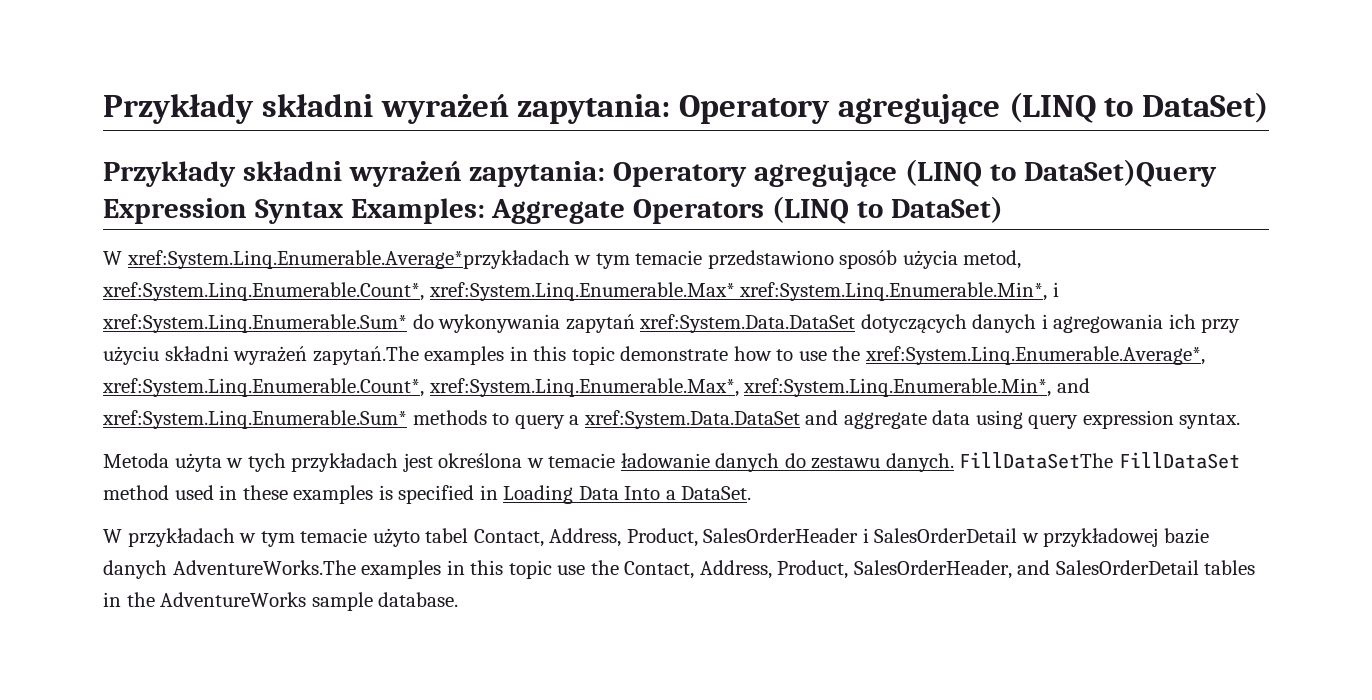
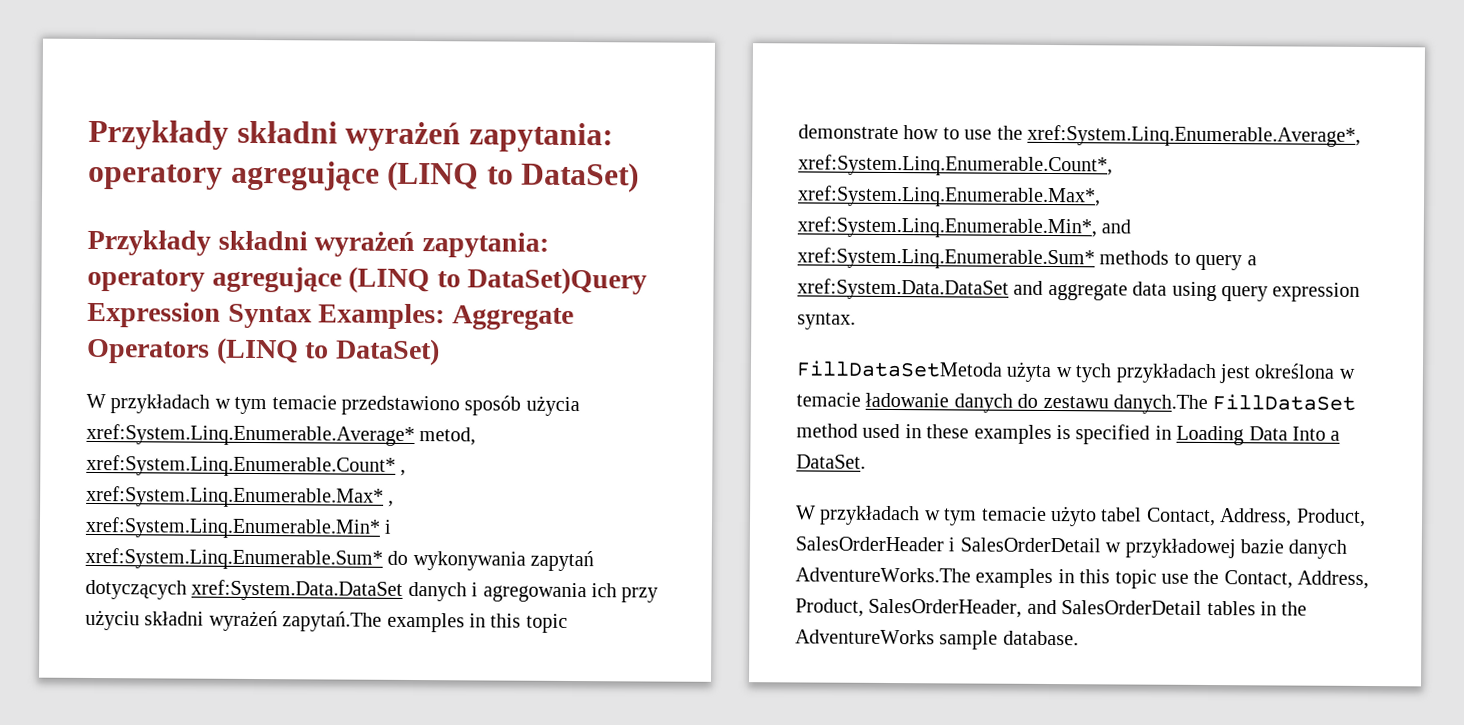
[103,94,831,124] Przykłady składni wyrażeń zapytania: Operatory -> [88,119,613,153] [88,163,223,190] Przykłady składni wyrażeń zapytania: operatory
[613,162,748,187] Operatory -> [87,268,205,292] operatory
[126,250,570,269] xref:System.Linq.Enumerable.Average*przykładach -> [110,394,211,414] przykładach
[963,250,1022,269] [102,282,1048,301] metod, xref:System.Linq.Enumerable.Count*, xref:System.Linq.Enumerable.Max* xref:System.Linq.Enumerable.Min*, -> [86,423,477,447] [86,454,407,477] [86,485,395,508] [85,516,381,539] xref:System.Linq.Enumerable.Average* metod, xref:System.Linq.Enumerable.Count* , xref:System.Linq.Enumerable.Max* , xref:System.Linq.Enumerable.Min*
[639,314,967,333] xref:System.Data.DataSet dotyczących -> [85,579,404,601] dotyczących xref:System.Data.DataSet
[103,453,169,468] Metoda -> [796,360,1003,378] FillDataSetMetoda
[885,452,1114,472] danych. FillDataSetThe -> [1113,394,1208,414] danych.The

